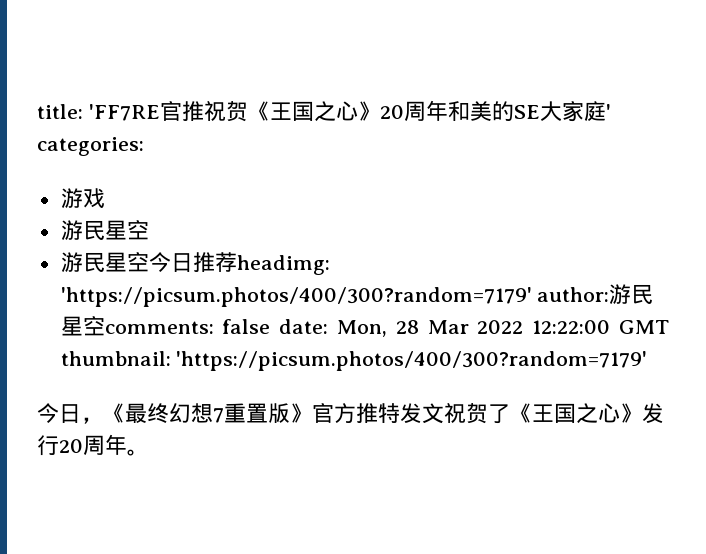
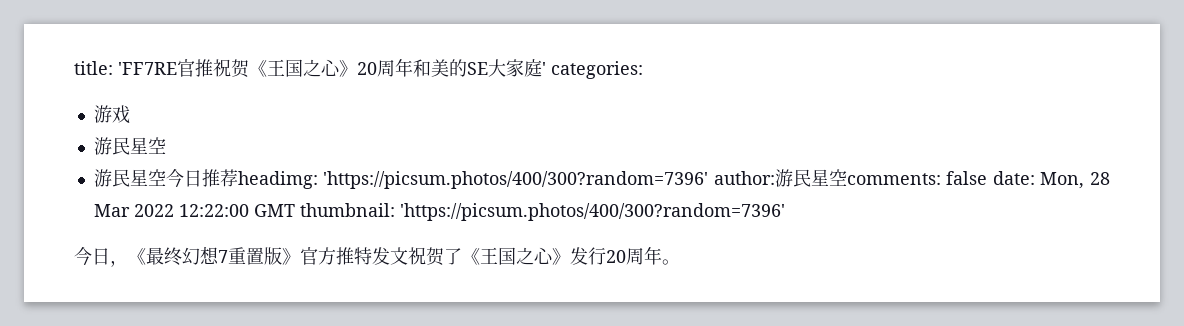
[60,287,532,307] 'https://picsum.photos/400/300?random=7179' -> [323,171,709,189] 'https://picsum.photos/400/300?random=7396'
[176,351,648,371] 'https://picsum.photos/400/300?random=7179' -> [399,203,785,221] 'https://picsum.photos/400/300?random=7396'

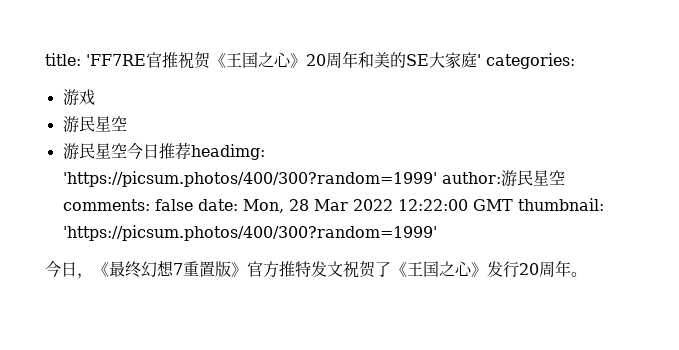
[323,171,709,189] 'https://picsum.photos/400/300?random=7396' -> [62,171,437,187] 'https://picsum.photos/400/300?random=1999'
[399,203,785,221] 'https://picsum.photos/400/300?random=7396' -> [62,225,437,241] 'https://picsum.photos/400/300?random=1999'

